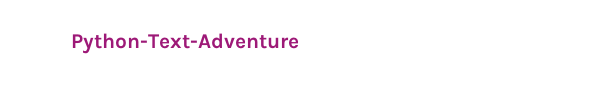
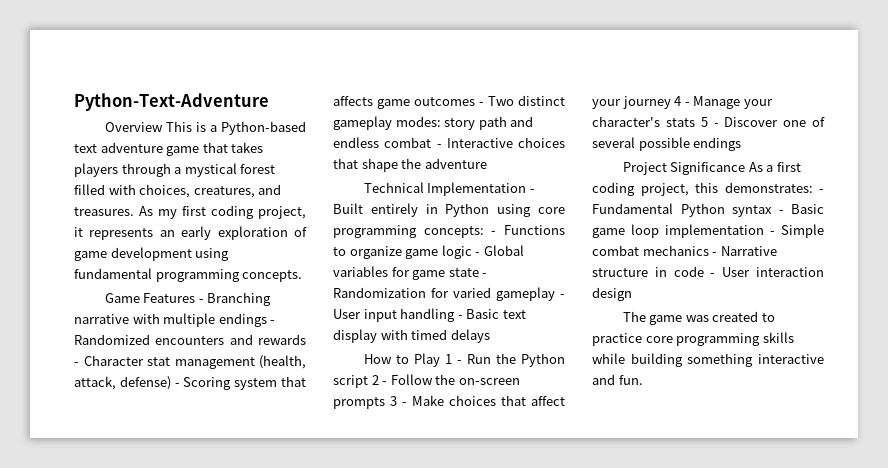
(299, 43) none -> [104,121,306,135] [74,142,264,156] [74,163,276,177] [74,184,282,198] [74,205,306,219] [74,226,307,240] [74,247,230,261] [74,268,303,282] [104,292,272,306] [74,313,276,327] [74,334,306,345] [74,355,306,369] [74,376,306,390] [333,95,565,109] [333,116,534,130] [333,137,565,148] [333,158,487,172] [363,182,535,196] [333,203,565,217] [333,225,565,238] [333,245,524,259] [333,266,488,280] [333,287,565,301] [333,308,526,322] [333,329,490,343] [363,353,565,367] [333,374,520,388] [333,395,565,409] [592,96,773,109] [592,116,825,127] [592,137,742,151] [622,162,801,175] [592,182,824,196] [592,203,824,217] [592,224,824,238] [592,245,777,256] [592,266,824,277] [592,287,632,301] [622,311,775,325] [592,332,794,346] [592,353,824,367] [592,374,643,385] // Overview This is a Python-based text adventure game that takes players through a mystical forest filled with choices, creatures, and treasures. As my first coding project, it represents an early exploration of game development using fundamental programming concepts. // Game Features - Branching narrative with multiple endings - Randomized encounters and rewards - Character stat management (health, attack, defense) - Scoring system that affects game outcomes - Two distinct gameplay modes: story path and endless combat - Interactive choices that shape the adventure // Technical Implementation - Built entirely in Python using core programming concepts: - Functions to organize game logic - Global variables for game state - Randomization for varied gameplay - User input handling - Basic text display with timed delays // How to Play 1 - Run the Python script 2 - Follow the on-screen prompts 3 - Make choices that affect your journey 4 - Manage your character's stats 5 - Discover one of several possible endings // Project Significance As a first coding project, this demonstrates: - Fundamental Python syntax - Basic game loop implementation - Simple combat mechanics - Narrative structure in code - User interaction design // The game was created to practice core programming skills while building something interactive and fun.

